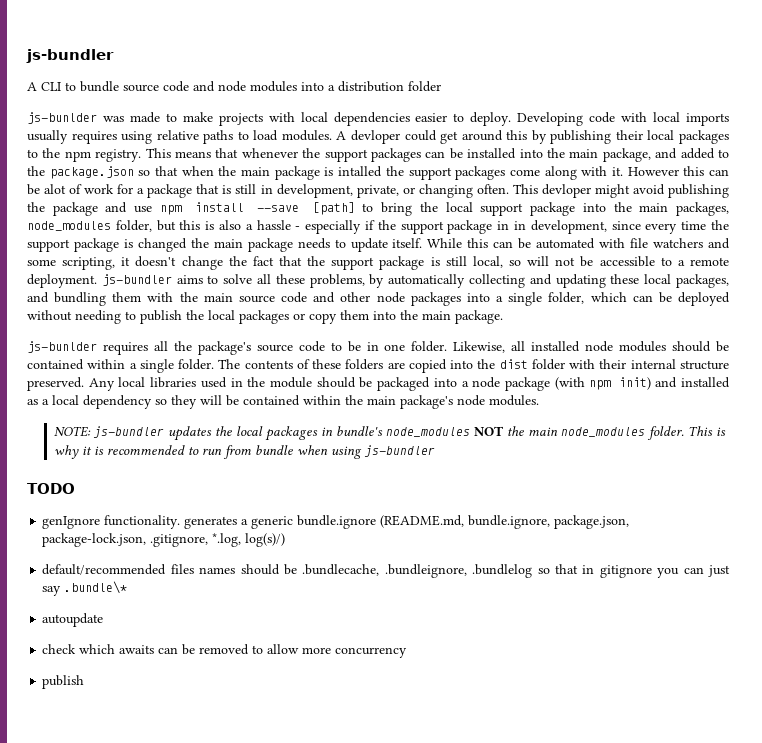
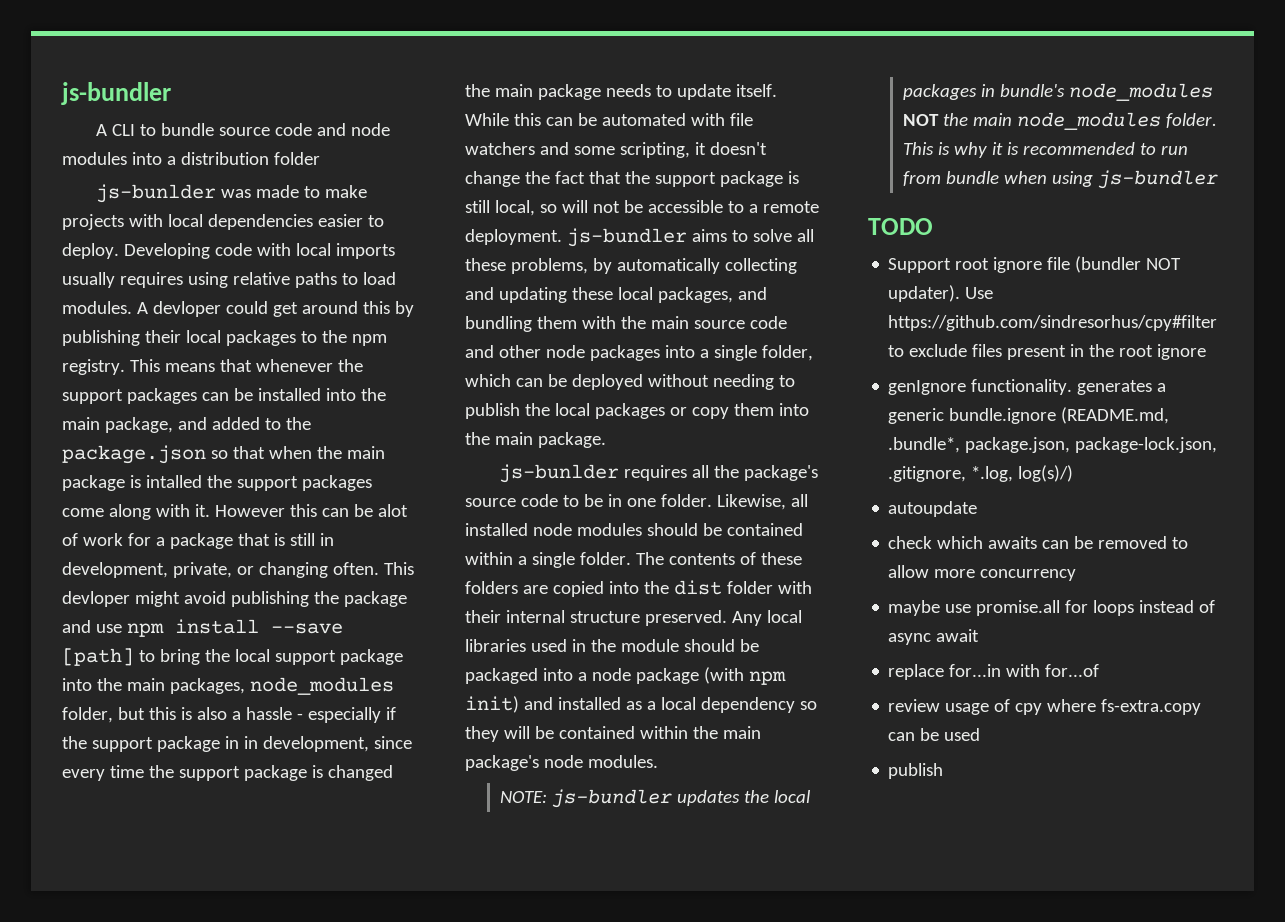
(75, 488) none -> [888,256,1182,273] [888,285,994,302] [888,315,1218,331] [888,344,1207,360] // Support root ignore file (bundler NOT updater). Use https://github.com/sindresorhus/cpy#filter to exclude files present in the root ignore
[468,515,551,529] bundle.ignore, -> [888,437,961,453] .bundle*,
[42,564,730,578] [42,581,128,596] // default/recommended files names should be .bundlecache, .bundleignore, .bundlelog so that in gitignore you can just say .bundle\* -> (1074, 473) none
(408, 652) none -> [888,600,1216,616] [888,629,980,645] [888,664,1100,680] [888,699,1202,715] [888,728,981,741] // maybe use promise.all for loops instead of async await // replace for...in with for...of // review usage of cpy where fs-extra.copy can be used

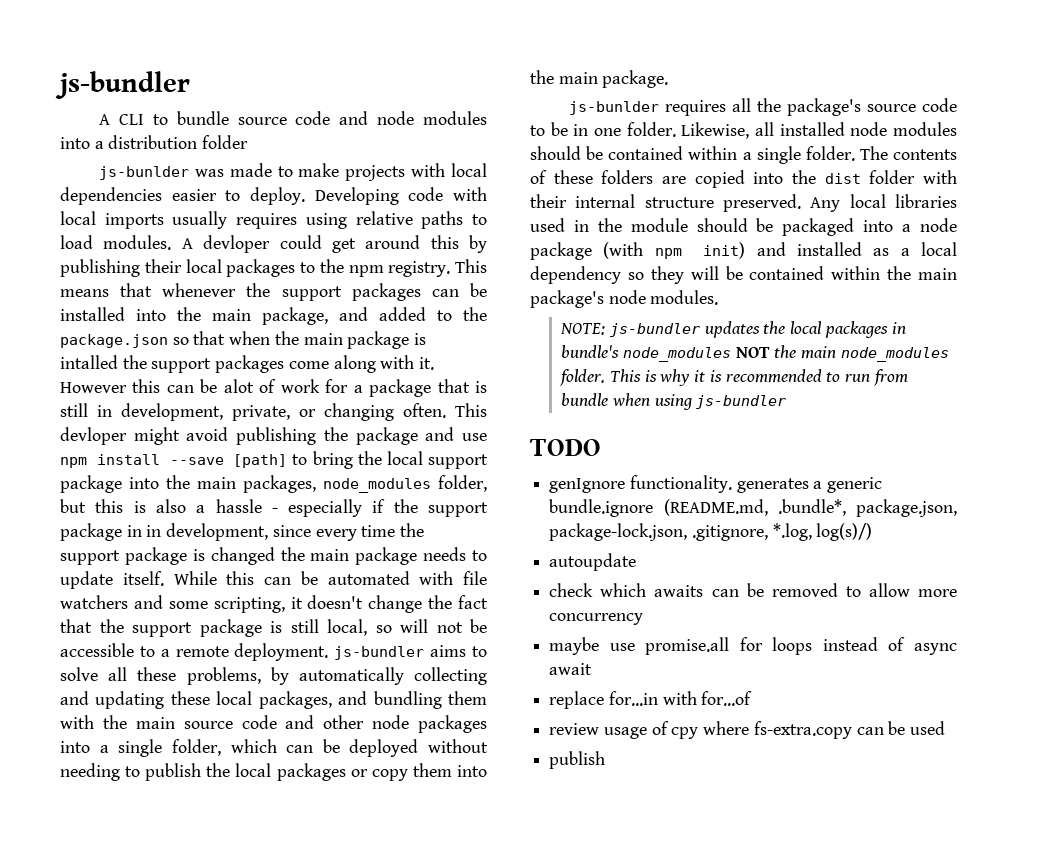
[888,256,1182,273] [888,285,994,302] [888,315,1218,331] [888,344,1207,360] // Support root ignore file (bundler NOT updater). Use https://github.com/sindresorhus/cpy#filter to exclude files present in the root ignore -> (601, 447) none

